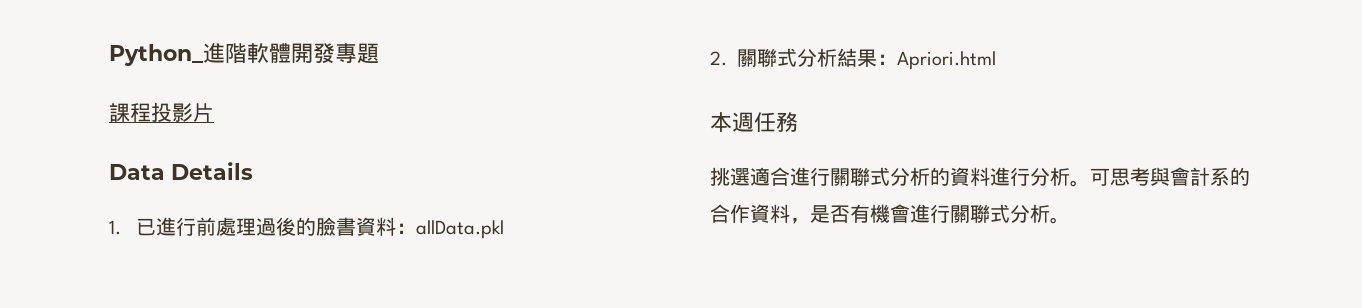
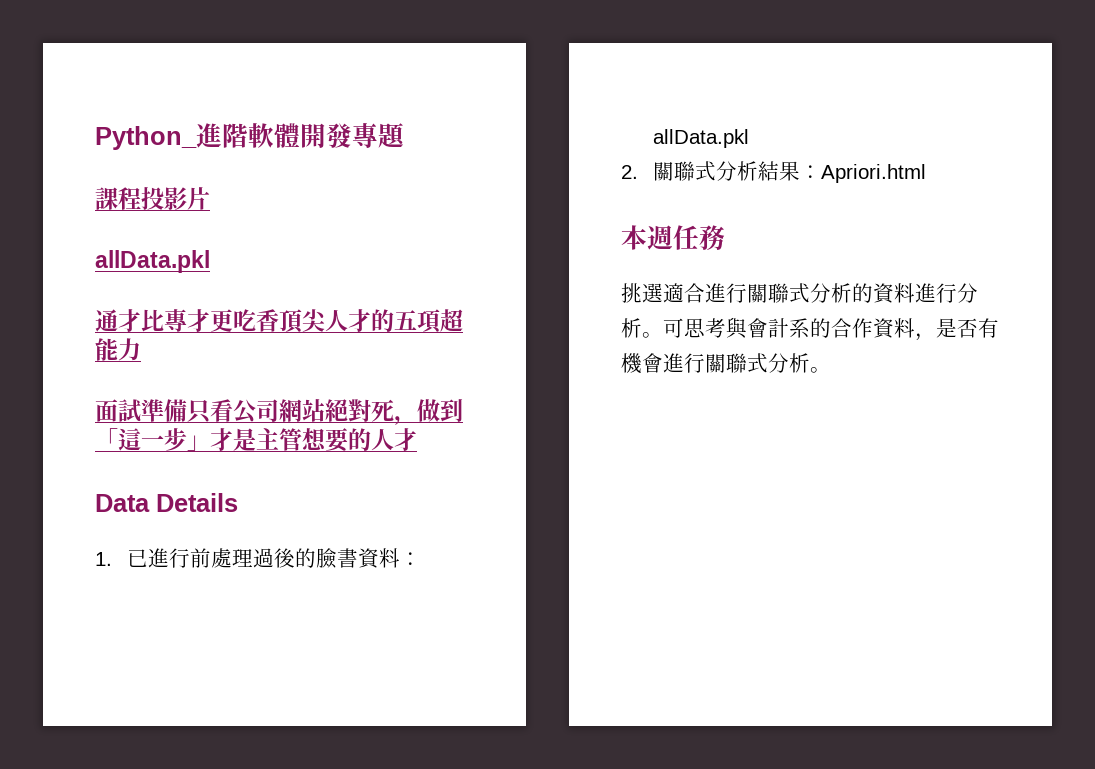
(214, 112) none -> [95,250,210,273] [95,309,463,333] [95,338,141,361] [95,399,463,425] [95,428,417,452] // allData.pkl // 通才比專才更吃香頂尖人才的五項超能力 // 面試準備只看公司網站絕對死，做到「這一步」才是主管想要的人才

